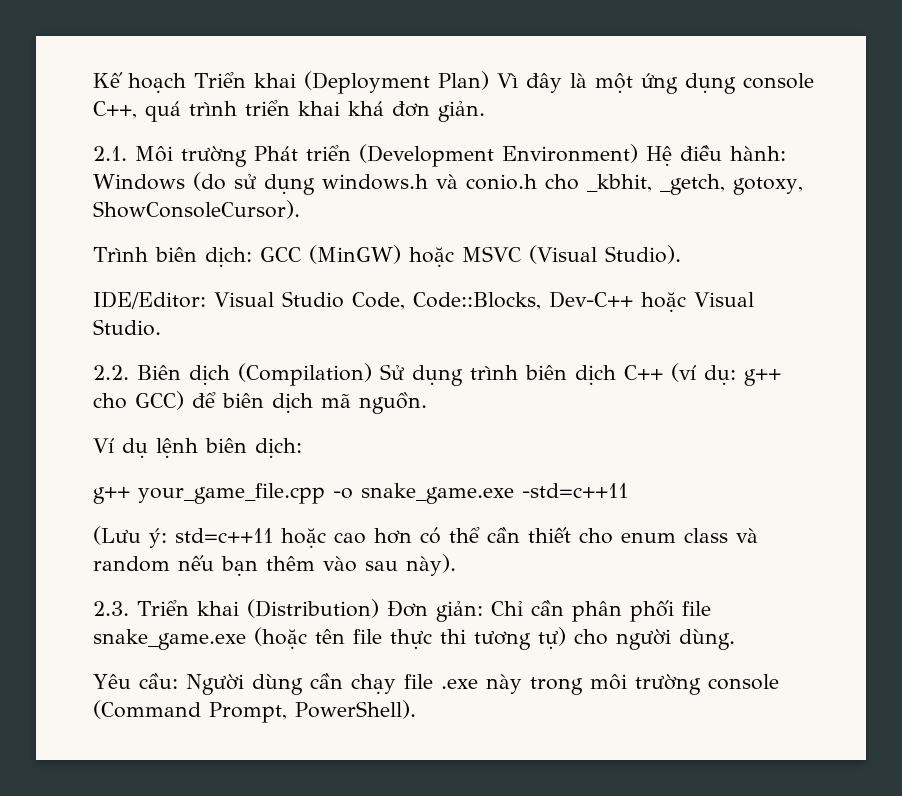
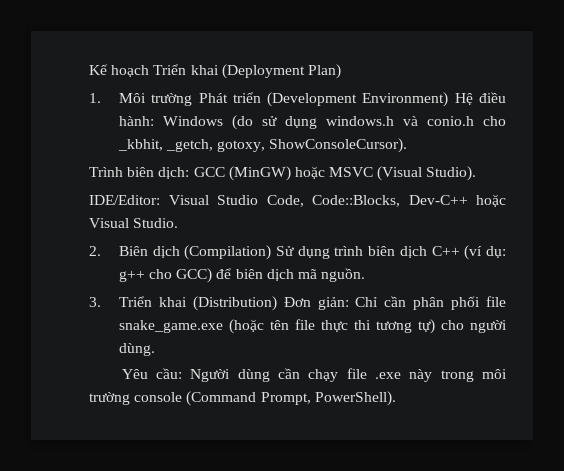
[496,73,814,94] [93,100,485,122] [93,146,127,161] Vì đây là một ứng dụng console C++, quá trình triển khai khá đơn giản. // 2.1. -> [89,93,101,103] // 1.
[93,365,129,380] 2.2. -> [89,246,101,256] 2.
[93,438,302,458] [93,483,628,504] [93,526,758,548] [93,554,456,576] [93,601,129,616] Ví dụ lệnh biên dịch: // g++ your_game_file.cpp -o snake_game.exe -std=c++11 // (Lưu ý: std=c++11 hoặc cao hơn có thể cần thiết cho enum class và random nếu bạn thêm vào sau này). // 2.3. -> [89,297,101,307] 3.

